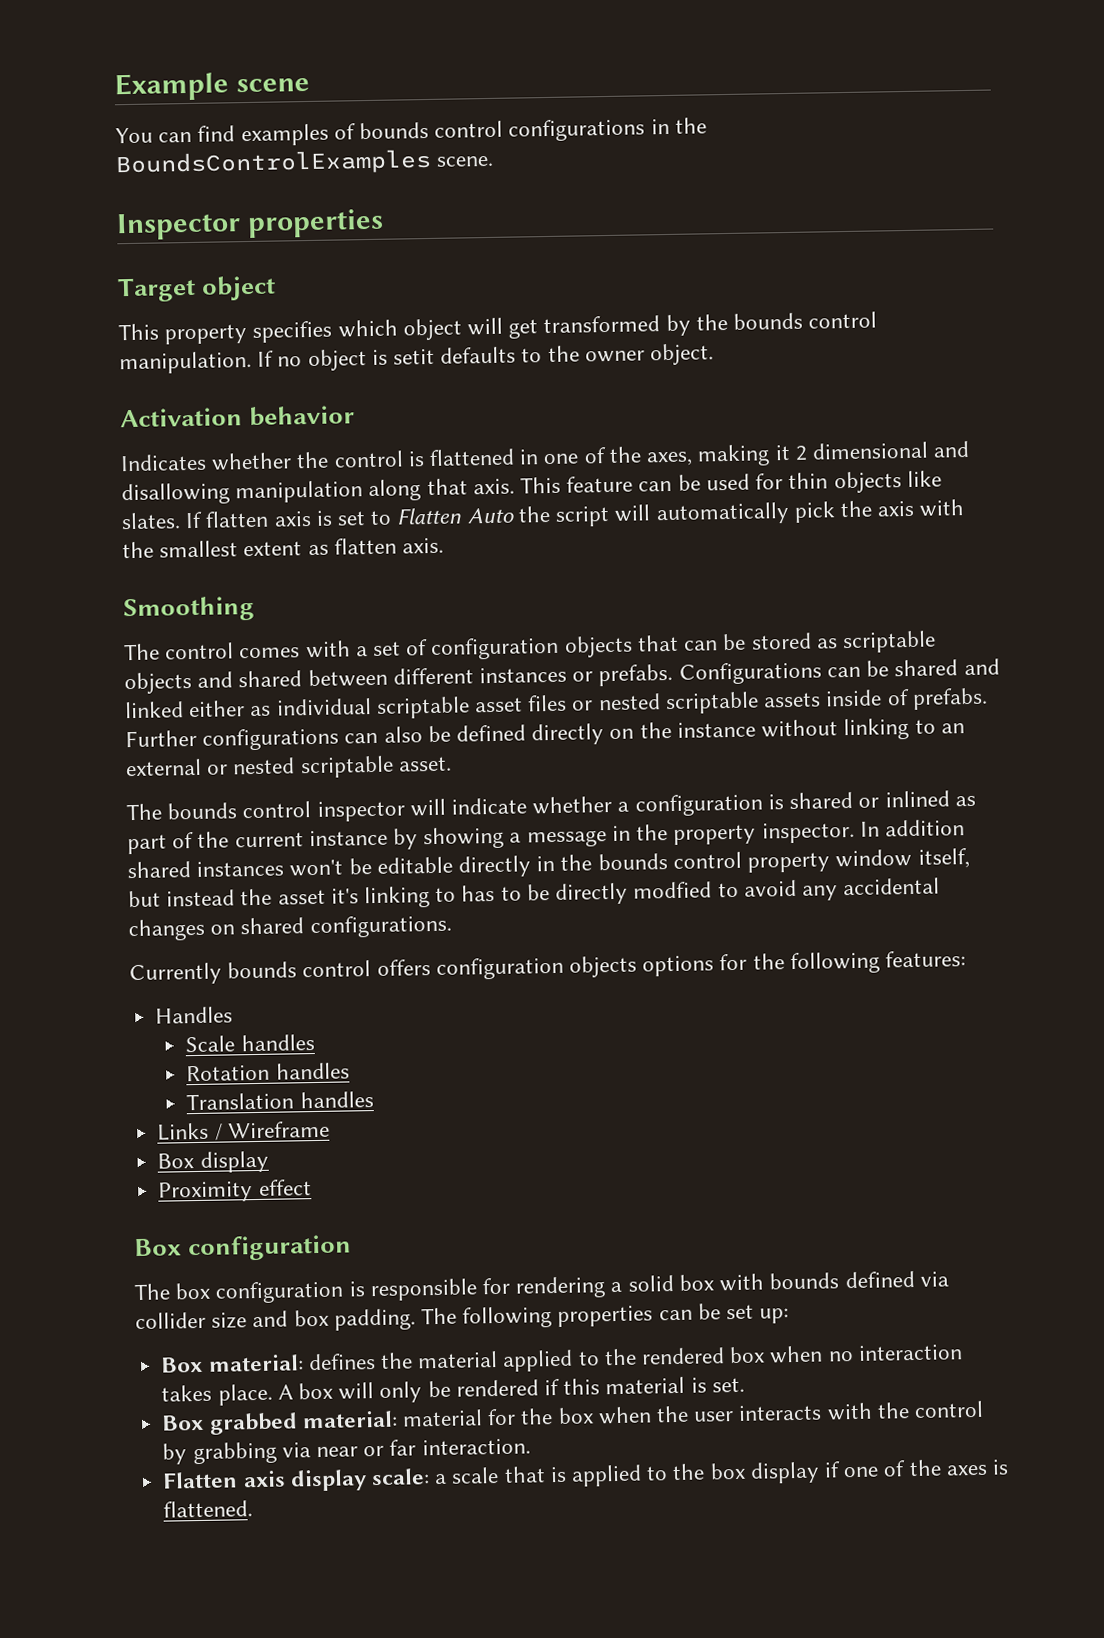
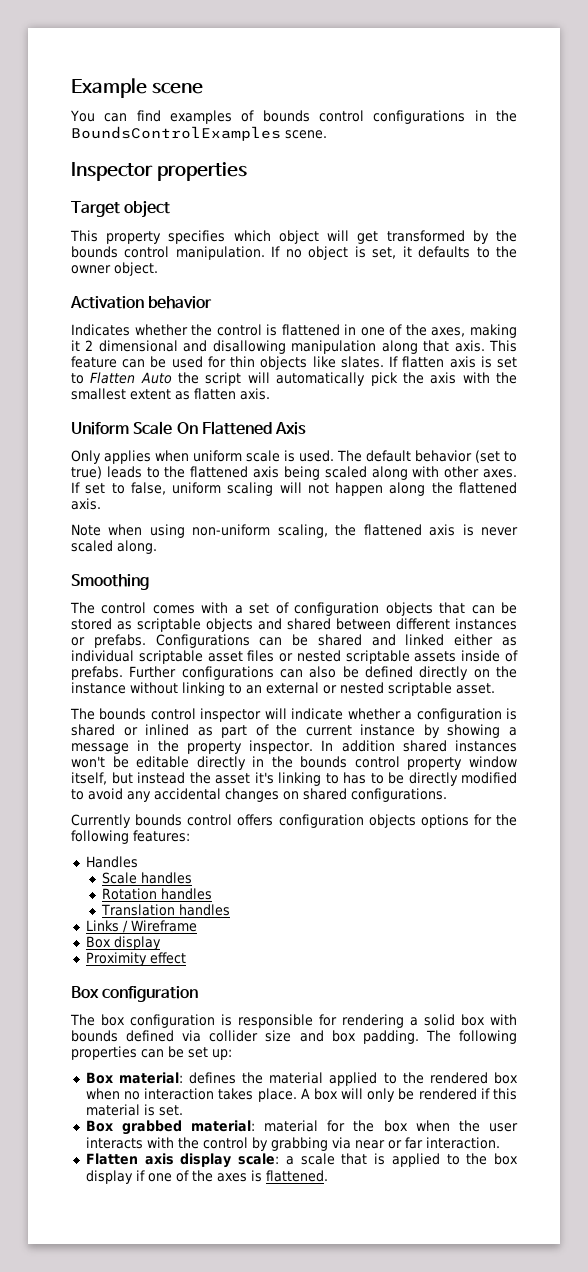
[393,348,436,365] setit -> [372,246,412,259] set, it
(445, 545) none -> [71,421,307,435] [71,450,517,464] [71,466,517,480] [71,482,517,496] [71,498,101,510] [71,524,518,538] [71,540,157,554] // Uniform Scale On Flattened Axis // Only applies when uniform scale is used. The default behavior (set to true) leads to the flattened axis being scaled along with other axes. If set to false, uniform scaling will not happen along the flattened axis. // Note when using non-uniform scaling, the flattened axis is never scaled along.
[633,881,713,899] modfied -> [461,772,517,784] modified

